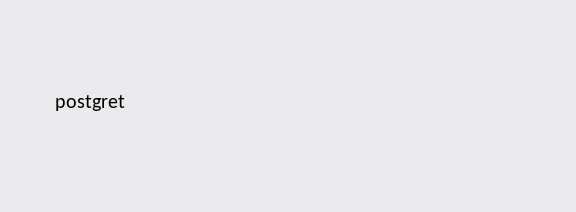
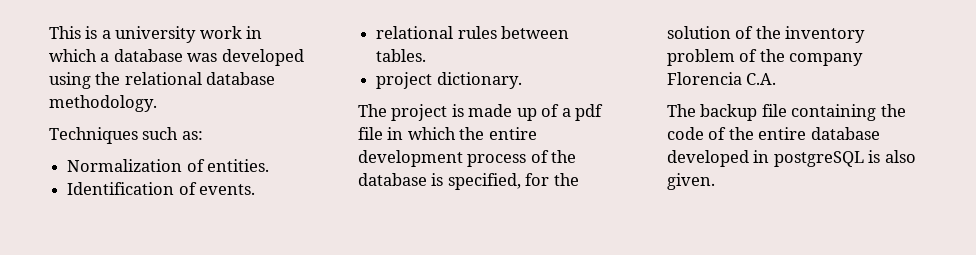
[55,95,125,111] postgret -> [49,26,263,43] [49,49,304,66] [49,72,276,89] [49,95,157,112] [49,127,203,144] [67,159,270,172] [67,182,256,195] [376,26,570,39] [376,49,427,62] [376,72,522,89] [358,104,604,121] [358,127,537,140] [358,150,577,167] [358,173,579,190] [667,26,866,43] [667,49,864,66] [667,72,777,85] [667,104,906,121] [667,127,880,140] [667,150,916,167] [667,173,715,190] This is a university work in which a database was developed using the relational database methodology. // Techniques such as: // Normalization of entities. // Identification of events. // relational rules between tables. // project dictionary. // The project is made up of a pdf file in which the entire development process of the database is specified, for the solution of the inventory problem of the company Florencia C.A. // The backup file containing the code of the entire database developed in postgreSQL is also given.

